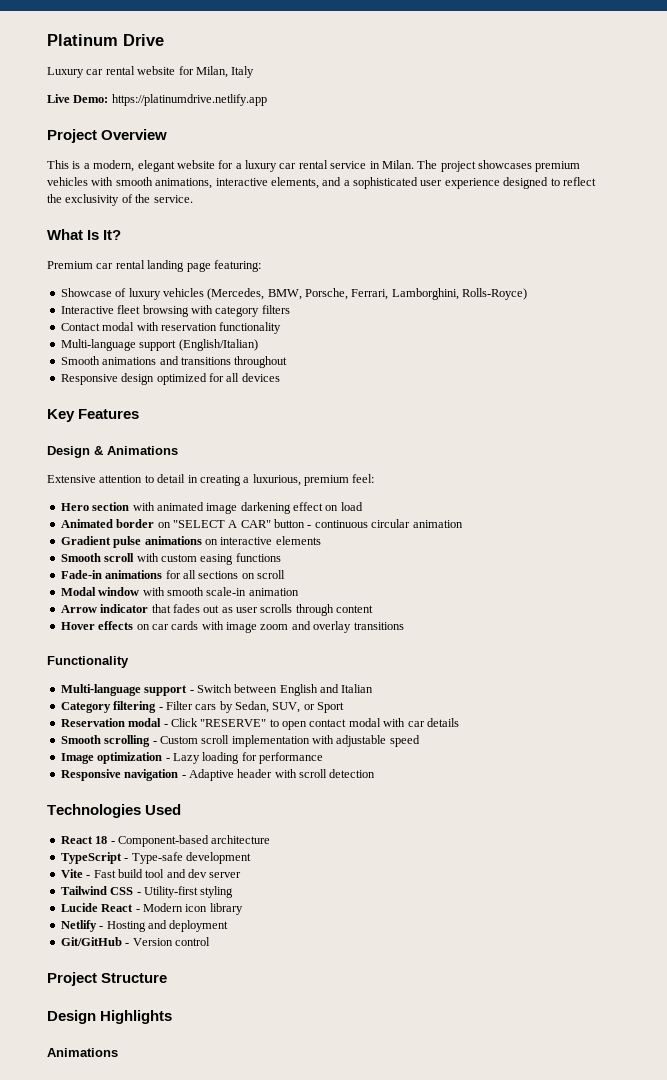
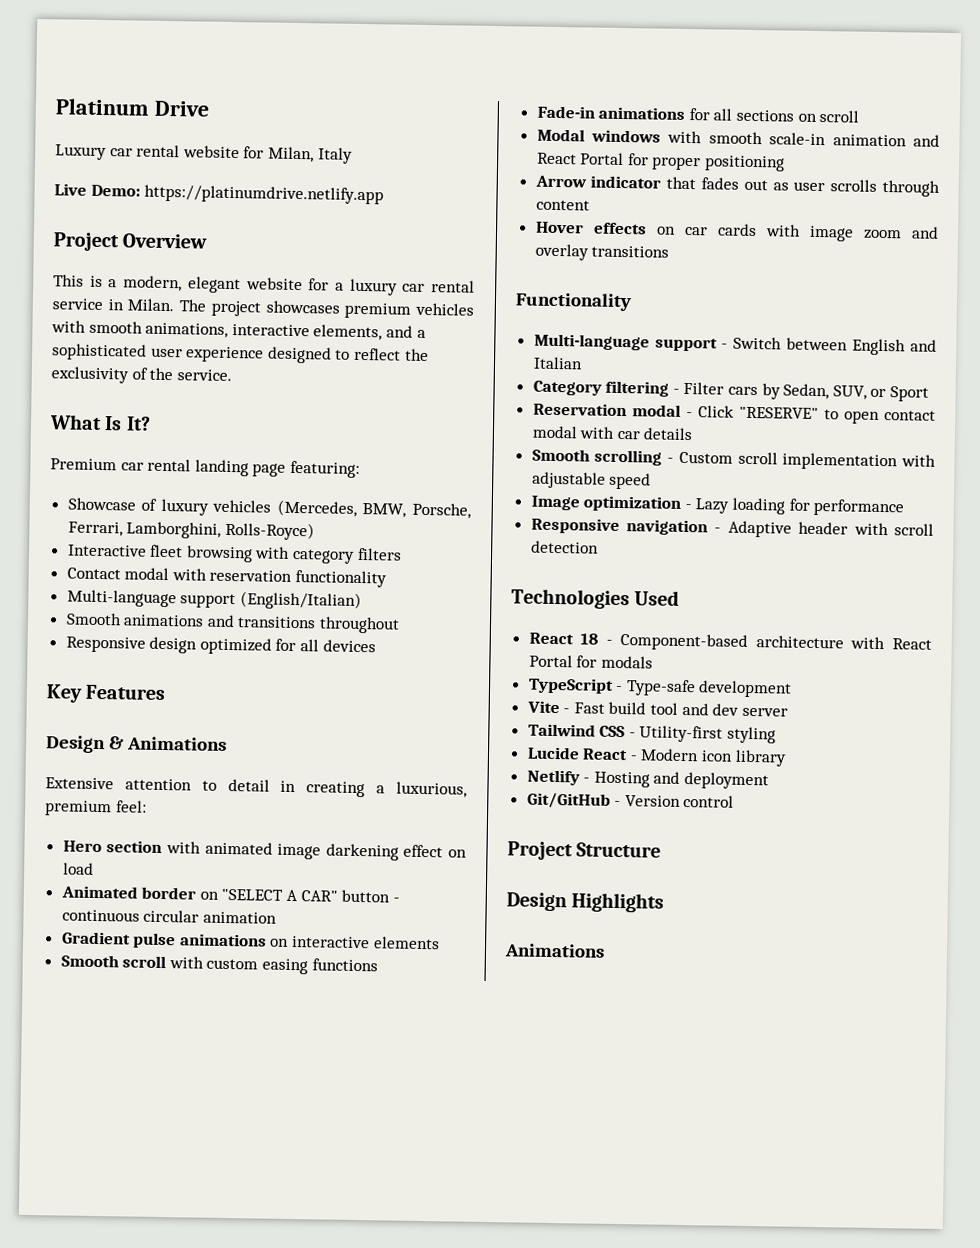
[98,587,140,596] window -> [591,129,662,143] windows
(299, 592) none -> [913,134,940,147] [536,152,786,172] and React Portal for proper positioning
(271, 839) none -> [850,636,932,650] [528,654,653,669] with React Portal for modals

